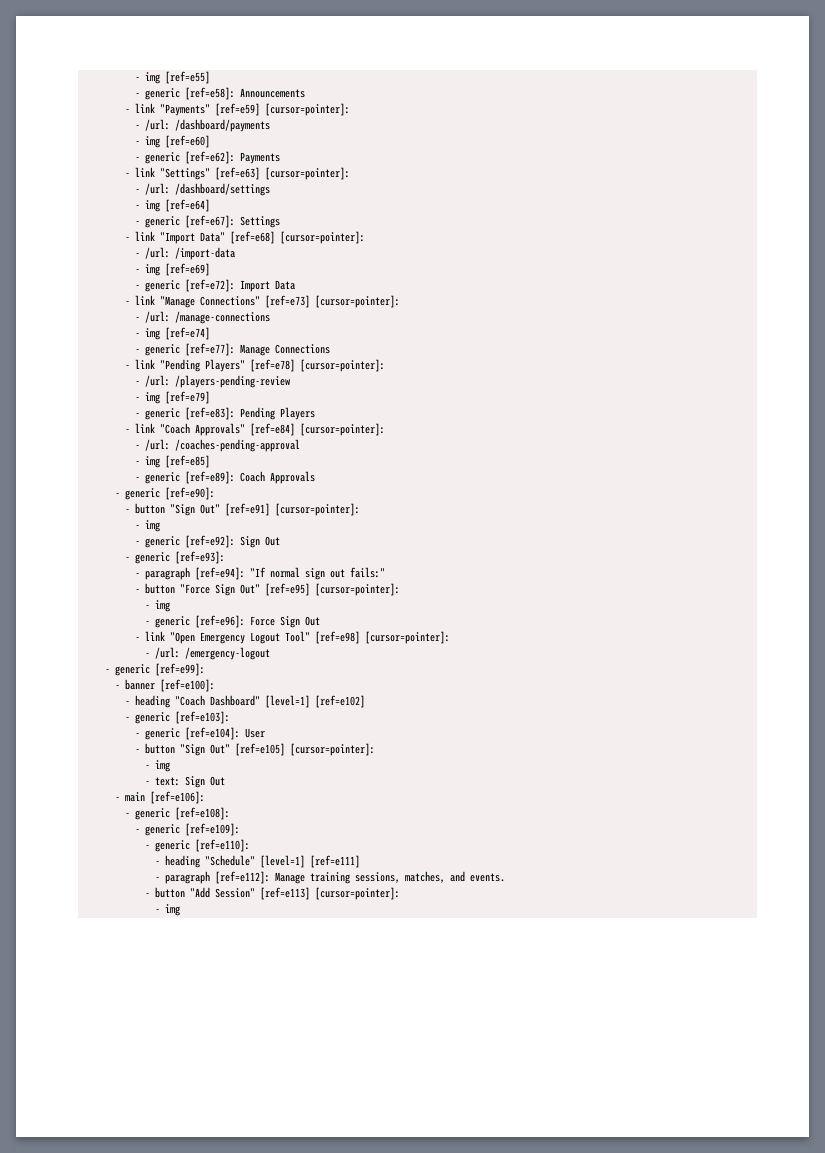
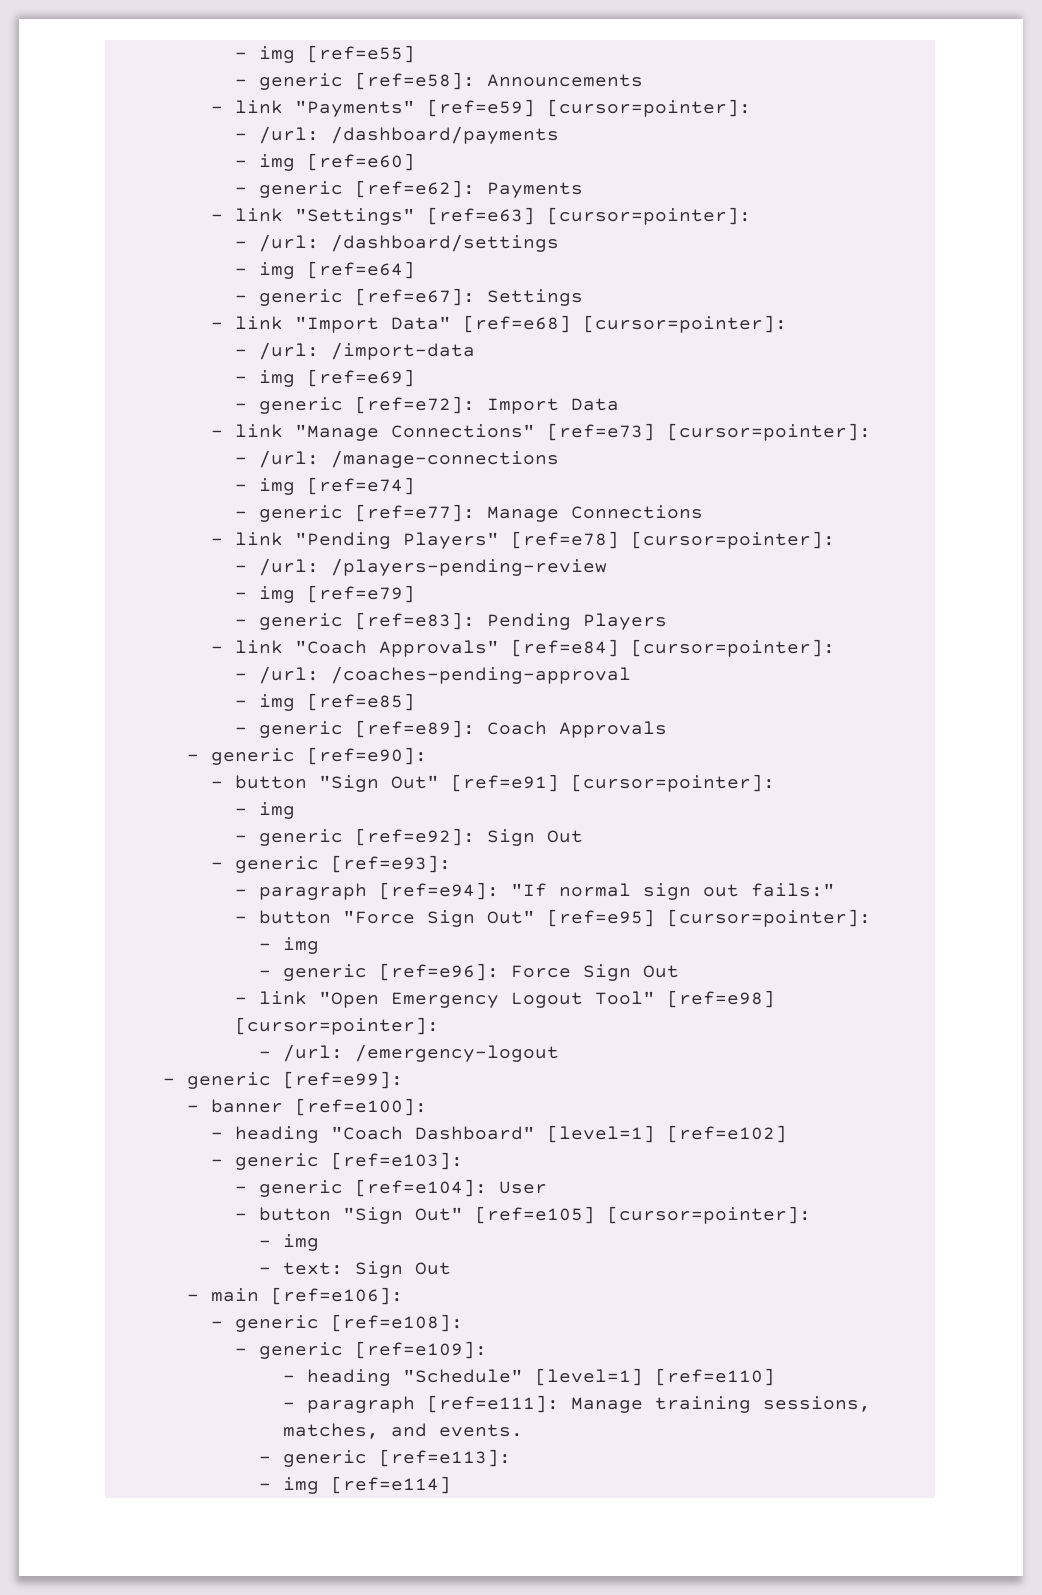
[145,839,251,852] // - generic [ref=e110]: -> (487, 1350) none
[310,855,361,868] [155,871,271,884] [ref=e111] // - paragraph [ref=e112]: -> [654,1368,775,1386] [282,1395,559,1413] [ref=e110] // - paragraph [ref=e111]:
[155,887,401,900] [155,904,181,916] button "Add Session" [ref=e113] [cursor=pointer]: // - img -> [282,1449,511,1467] [258,1476,451,1494] generic [ref=e113]: // - img [ref=e114]

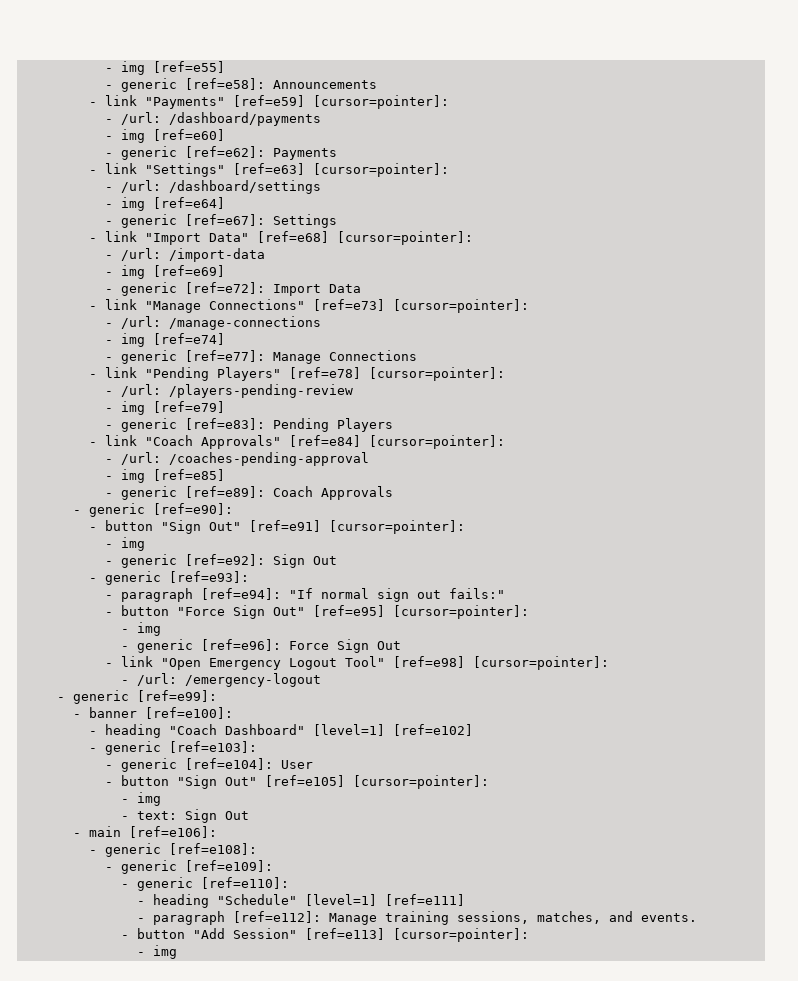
(487, 1350) none -> [120,877,289,891] // - generic [ref=e110]:
[654,1368,775,1386] [282,1395,559,1413] [ref=e110] // - paragraph [ref=e111]: -> [384,894,465,906] [136,911,321,925] [ref=e111] // - paragraph [ref=e112]:
[282,1449,511,1467] [258,1476,451,1494] generic [ref=e113]: // - img [ref=e114] -> [136,928,529,942] [136,945,177,959] button "Add Session" [ref=e113] [cursor=pointer]: // - img

